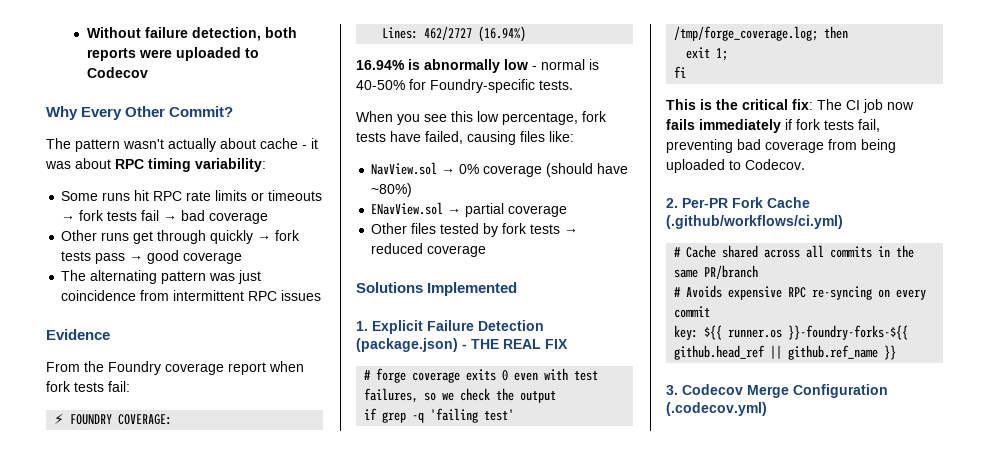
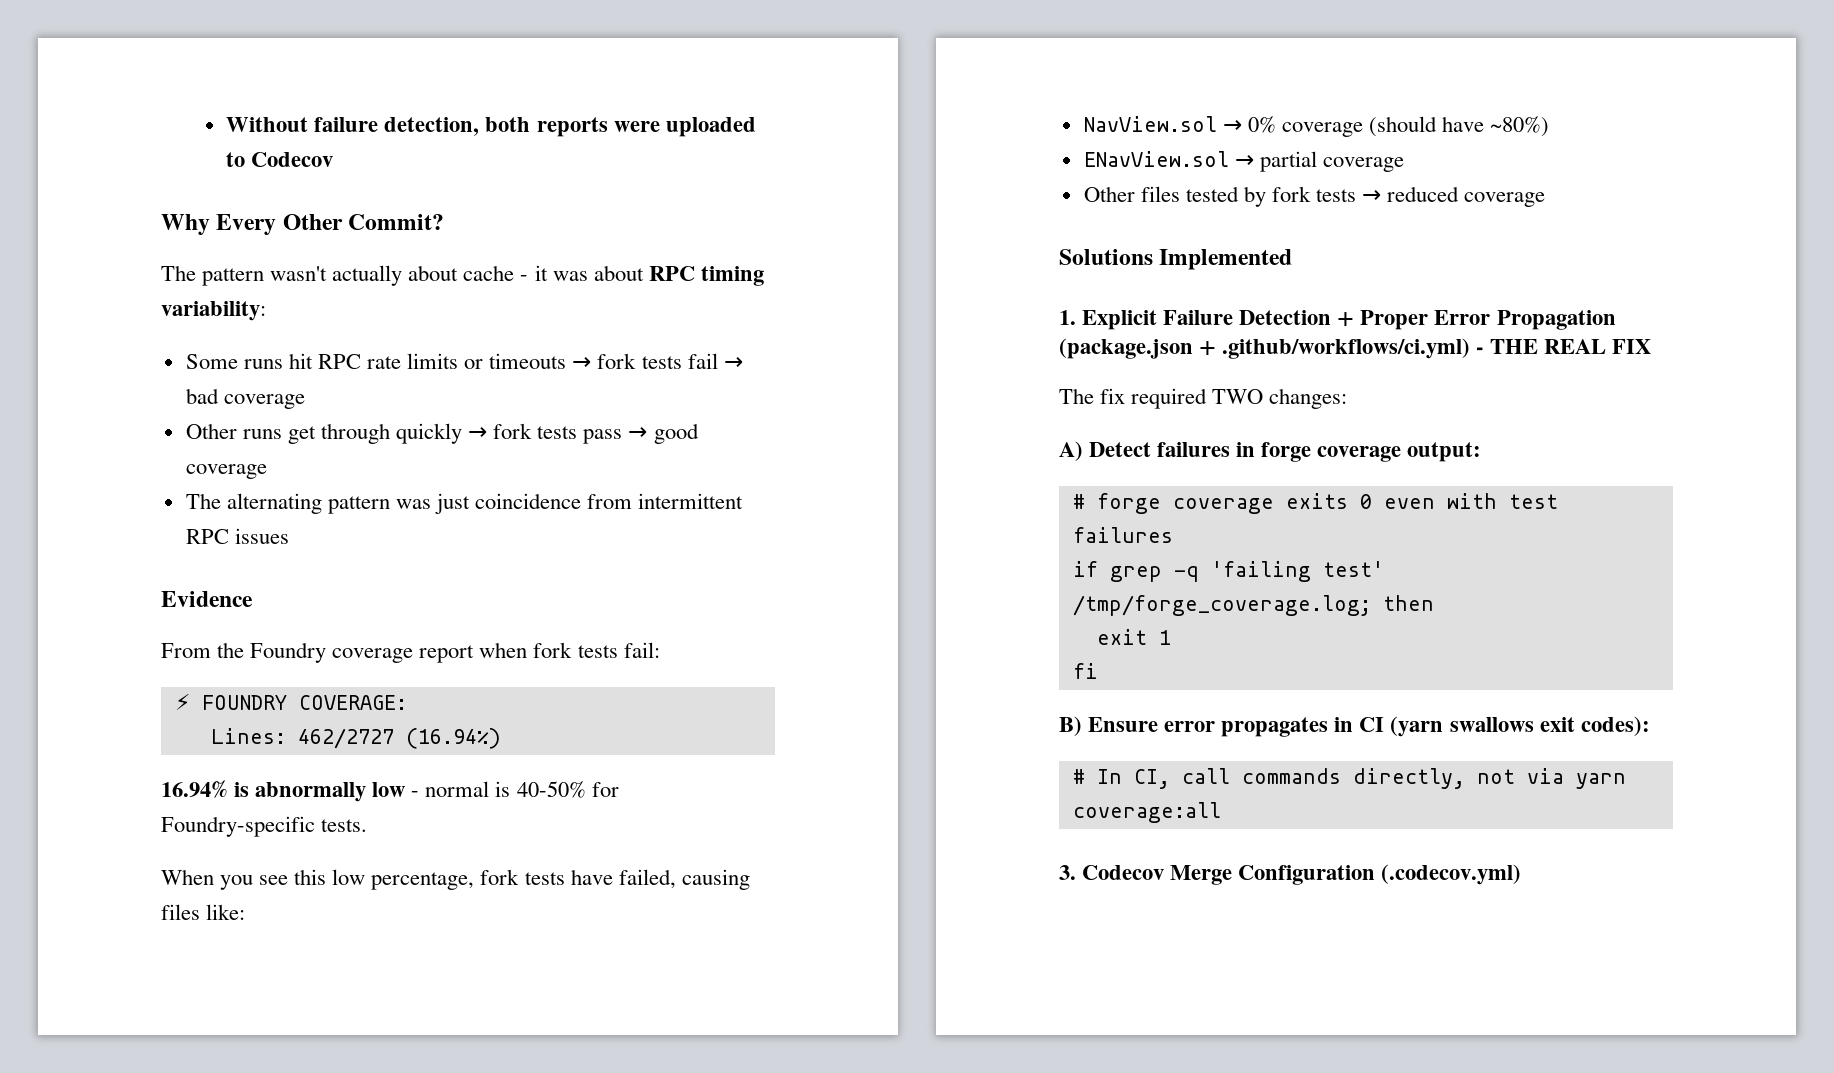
[356,338,568,352] (package.json) - THE REAL FIX -> [1337,310,1616,330] [1059,338,1652,359] [1059,388,1348,409] [1059,441,1482,462] + Proper Error Propagation (package.json + .github/workflows/ci.yml) - THE REAL FIX // The fix required TWO changes: // A) Detect failures in forge coverage output:
[364,388,557,403] failures, so we check the output -> [1072,527,1173,543] failures
[716,48,729,61] 1; -> [1158,630,1171,645] 1
[666,99,914,113] [666,119,880,133] [666,139,896,153] [666,159,805,173] [666,197,810,208] [666,215,843,229] [674,245,915,258] [674,265,759,279] [674,285,927,300] [674,306,711,318] [674,325,909,340] [674,345,897,360] This is the critical fix: The CI job now fails immediately if fork tests fail, preventing bad coverage from being uploaded to Codecov. // 2. Per-PR Fork Cache (.github/workflows/ci.yml) // # Cache shared across all commits in the same PR/branch // # Avoids expensive RPC re-syncing on every commit // key: ${{ runner.os }}-foundry-forks-${{ github.head_ref || github.ref_name }} -> [1059,716,1650,737] [1072,768,1626,789] [1072,802,1221,823] B) Ensure error propagates in CI (yarn swallows exit codes): // # In CI, call commands directly, not via yarn coverage:all

